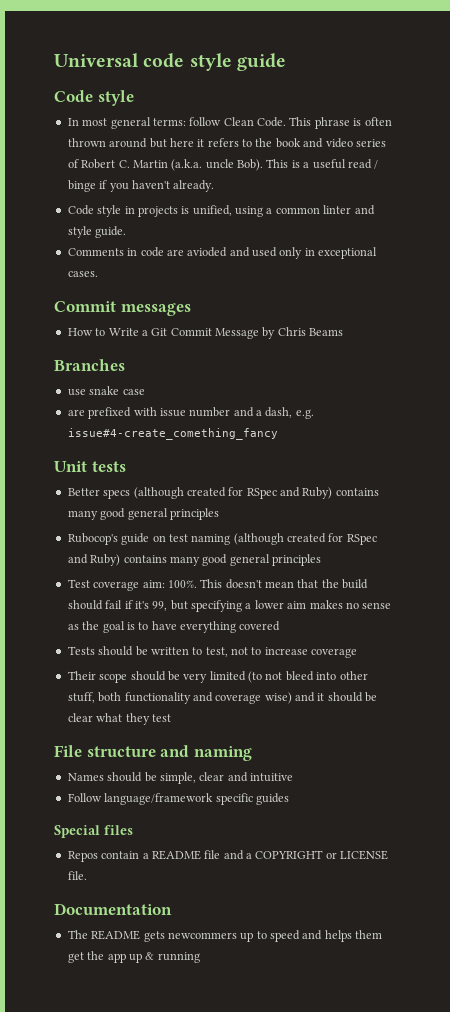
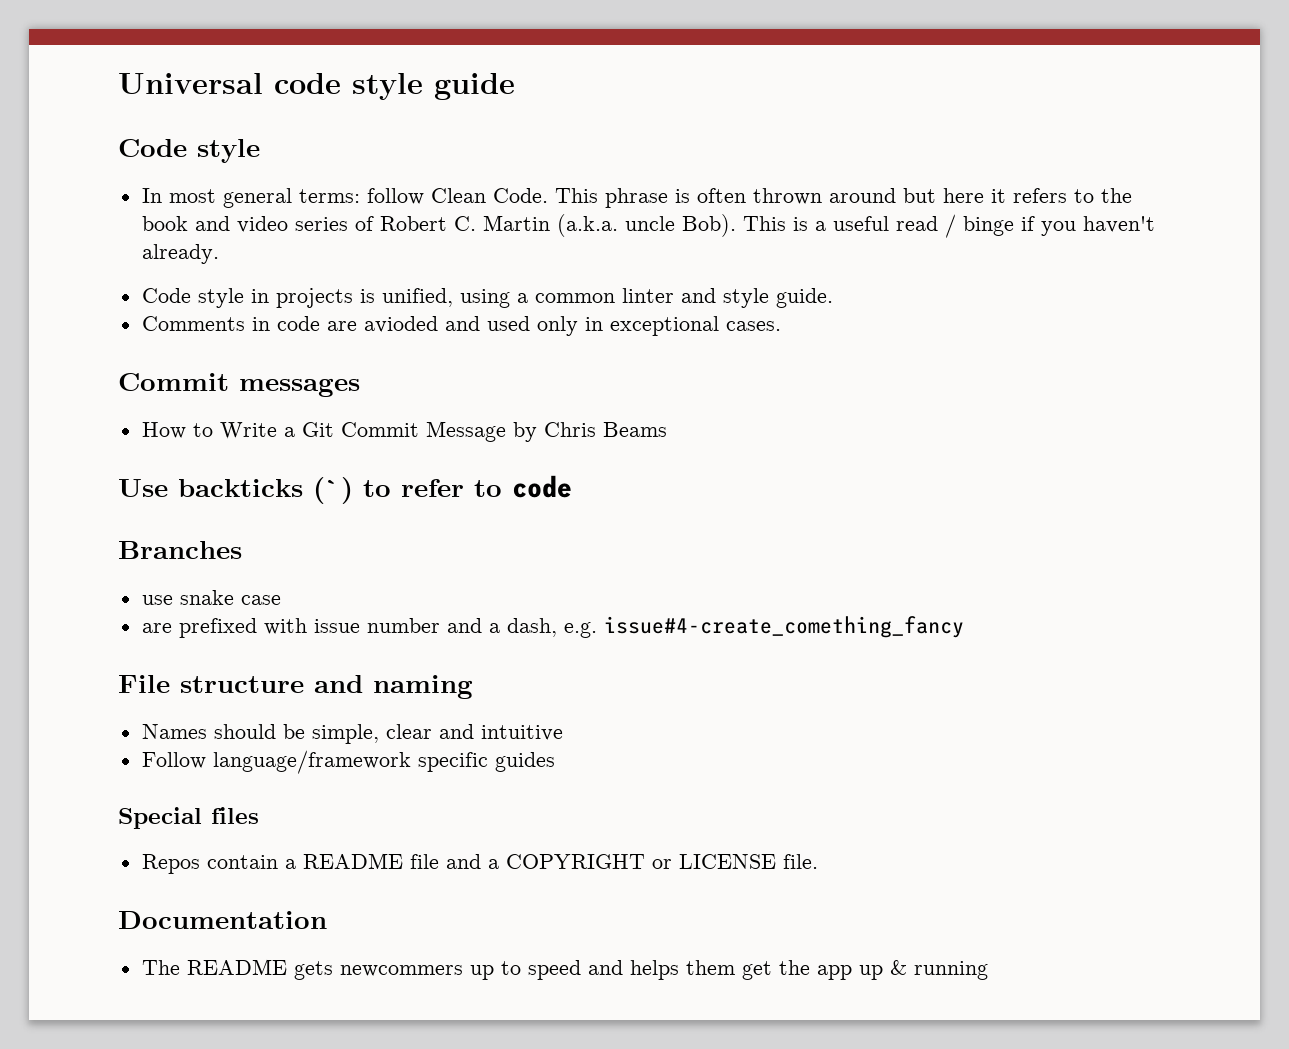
(344, 332) none -> [118,475,572,504] // Use backticks (`) to refer to code
[54,461,126,472] [67,487,379,499] [67,508,219,520] [67,533,377,545] [67,554,321,566] [67,579,369,591] [67,600,392,612] [67,621,281,633] [67,646,358,658] [67,671,368,683] [67,692,378,704] [67,713,171,725] // Unit tests // Better specs (although created for RSpec and Ruby) contains many good general principles // Rubocop's guide on test naming (although created for RSpec and Ruby) contains many good general principles // Test coverage aim: 100%. This doesn't mean that the build should fail if it's 99, but specifying a lower aim makes no sense as the goal is to have everything covered // Tests should be written to test, not to increase coverage // Their scope should be very limited (to not bleed into other stuff, both functionality and coverage wise) and it should be clear what they test -> (964, 627) none

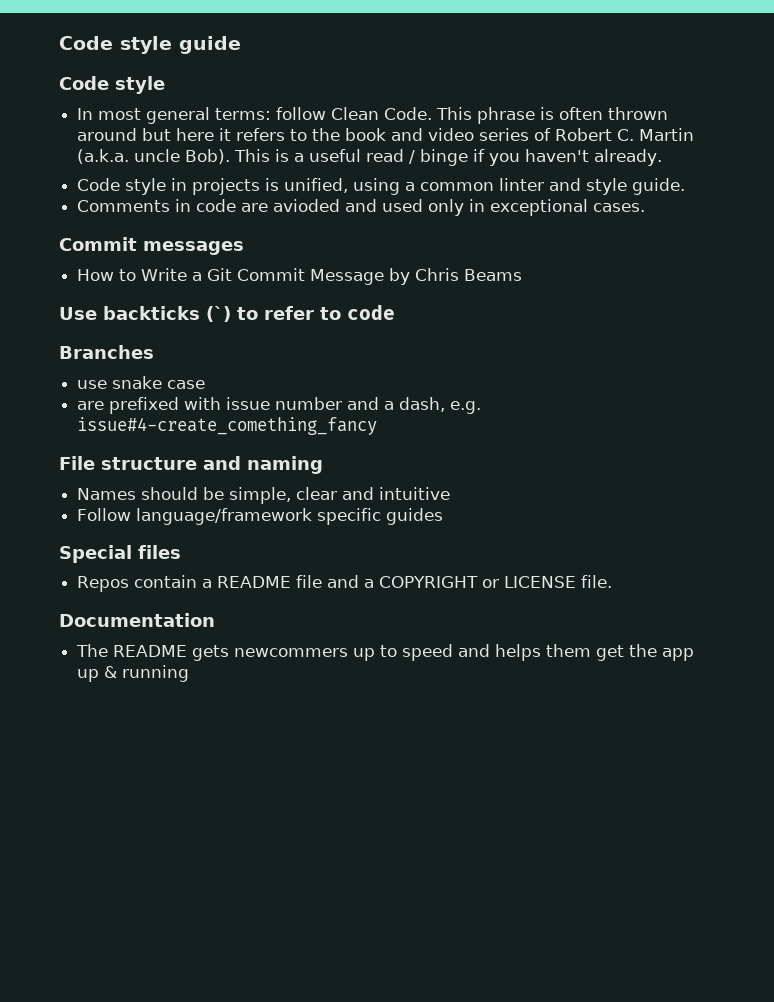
[118,73,341,94] Universal code -> [59,36,113,50] Code

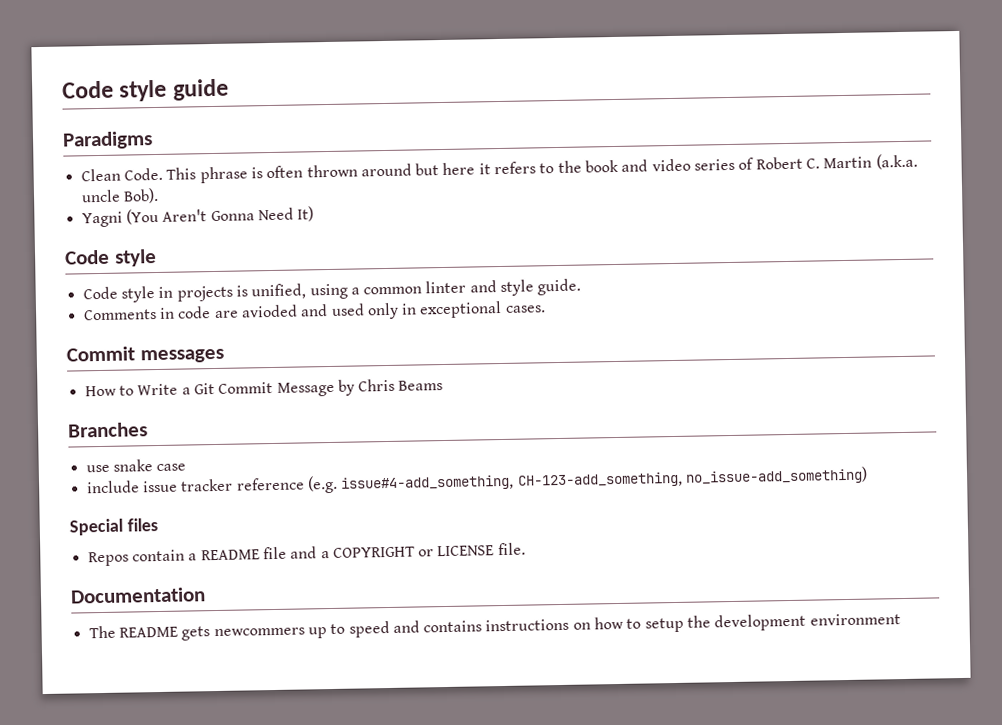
[59,76,165,94] [77,107,327,124] Code style // In most general terms: follow -> [62,131,153,150] Paradigms //
[234,149,663,166] This is a useful read / binge if you haven't already. -> [81,206,315,228] [64,249,157,267] // Yagni (You Aren't Gonna Need It) // Code style
[59,304,395,322] [59,345,154,359] [77,376,206,389] [77,397,482,414] [77,417,378,435] [59,456,323,474] [77,487,451,504] [77,508,444,525] Use backticks (`) to refer to code // Branches // use snake case // are prefixed with issue number and a dash, e.g. issue#4-create_comething_fancy // File structure and naming // Names should be simple, clear and intuitive // Follow language/framework specific guides -> [67,422,148,438] [85,459,187,473] [86,466,868,494] Branches // use snake case // include issue tracker reference (e.g. issue#4-add_something, CH-123-add_something, no_issue-add_something)
[495,644,695,661] [77,665,190,682] helps them get the app up & running -> [423,613,901,633] contains instructions on how to setup the development environment

